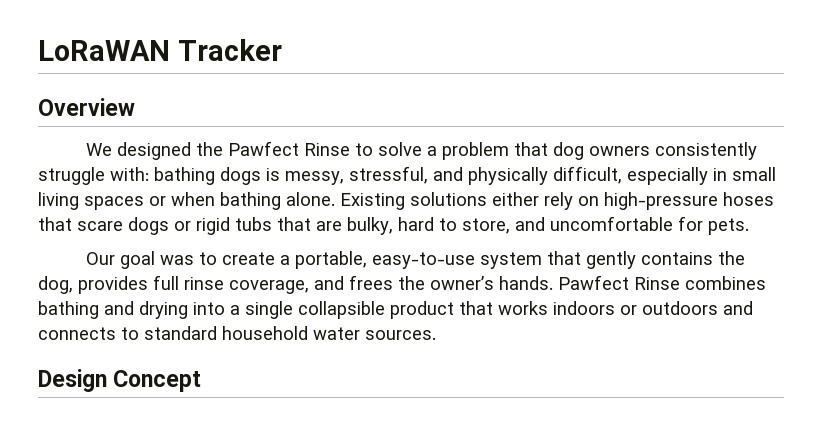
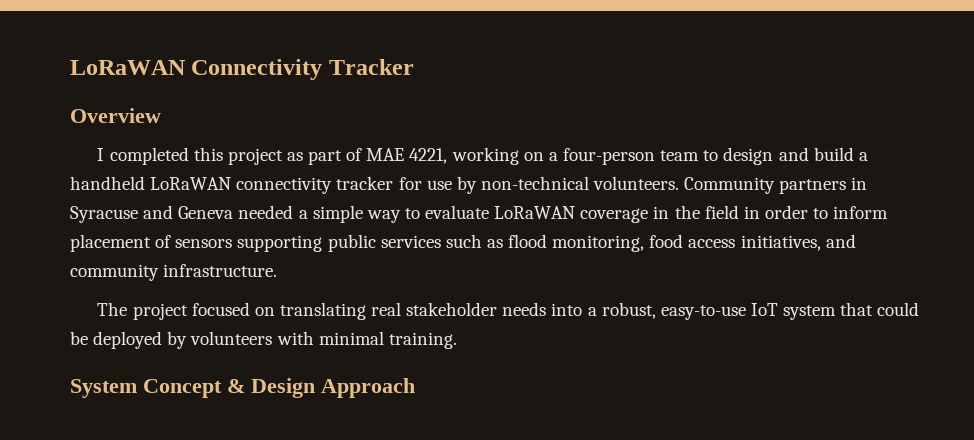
[38,40,170,61] LoRaWAN -> [70,59,323,80] LoRaWAN Connectivity
[85,141,757,160] [38,166,776,185] [38,192,774,210] [38,216,749,235] [85,251,745,269] [38,275,766,294] [38,301,753,319] [38,326,436,340] [38,369,202,392] We designed the Pawfect Rinse to solve a problem that dog owners consistently struggle with: bathing dogs is messy, stressful, and physically difficult, especially in small living spaces or when bathing alone. Existing solutions either rely on high-pressure hoses that scare dogs or rigid tubs that are bulky, hard to store, and uncomfortable for pets. // Our goal was to create a portable, easy-to-use system that gently contains the dog, provides full rinse coverage, and frees the owner’s hands. Pawfect Rinse combines bathing and drying into a single collapsible product that works indoors or outdoors and connects to standard household water sources. // Design Concept -> [97,147,868,165] [70,176,868,194] [70,205,889,223] [70,234,856,252] [70,264,278,281] [97,302,920,320] [70,331,457,349] [70,378,415,398] I completed this project as part of MAE 4221, working on a four-person team to design and build a handheld LoRaWAN connectivity tracker for use by non-technical volunteers. Community partners in Syracuse and Geneva needed a simple way to evaluate LoRaWAN coverage in the field in order to inform placement of sensors supporting public services such as flood monitoring, food access initiatives, and community infrastructure. // The project focused on translating real stakeholder needs into a robust, easy-to-use IoT system that could be deployed by volunteers with minimal training. // System Concept & Design Approach

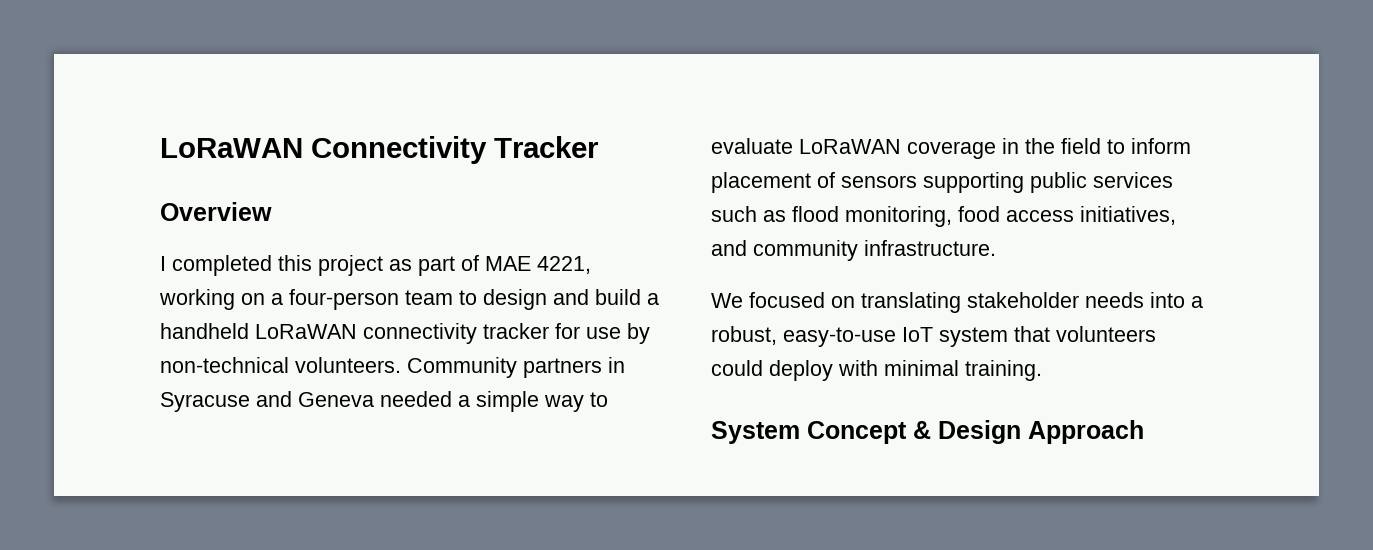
[743,205,808,219] in order -> (1101, 146) none
[97,302,188,320] The project -> [711,293,743,308] We
[371,302,402,316] real -> (961, 302) none
[877,302,920,316] [70,331,273,349] could be deployed by volunteers -> [1056,326,1156,342] [711,360,833,381] volunteers could deploy

